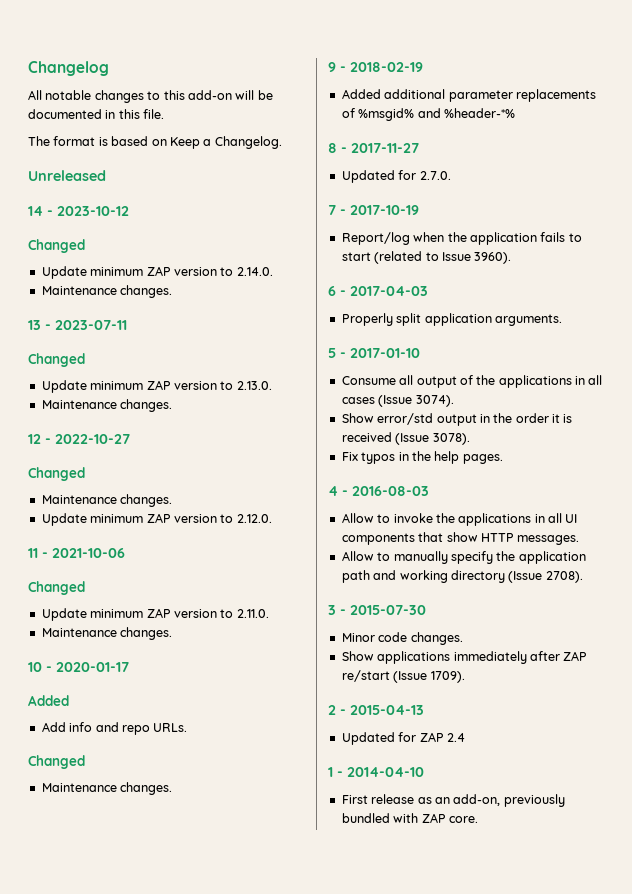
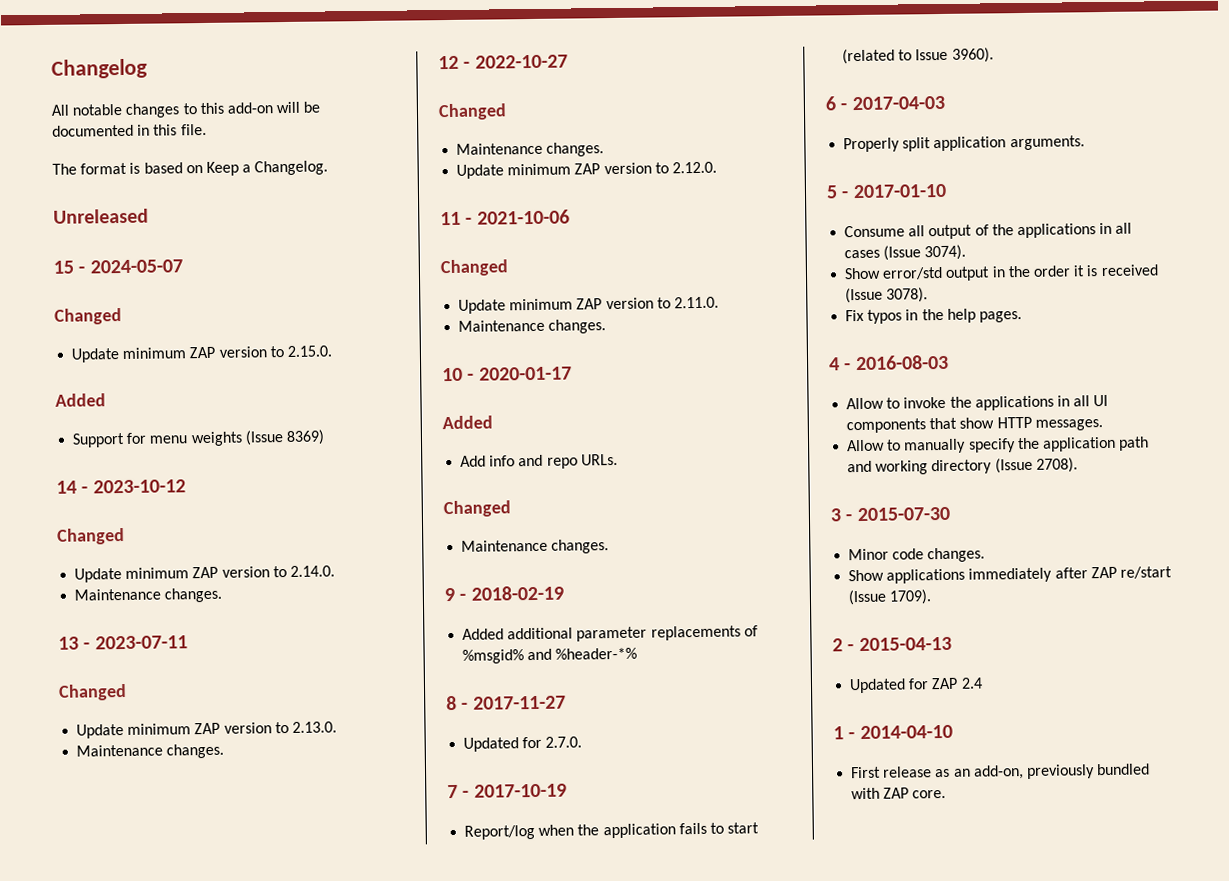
(106, 175) none -> [53,259,183,274] [54,308,122,325] [71,345,332,363] [55,393,106,407] [72,429,325,448] // 15 - 2024-05-07 // Changed // Update minimum ZAP version to 2.15.0. // Added // Support for menu weights (Issue 8369)

